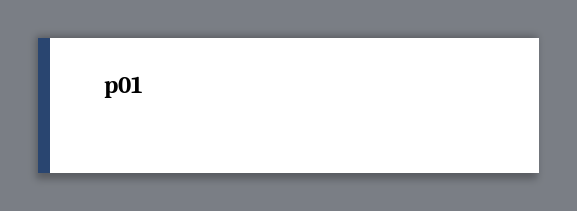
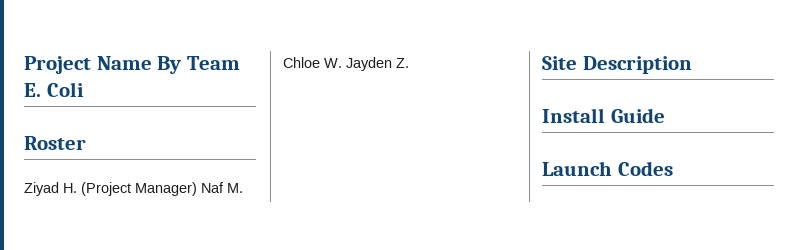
[104,76,142,98] p01 -> [24,56,240,74] [24,82,84,97] [24,136,86,150] [24,182,243,196] [283,57,409,71] [542,56,692,74] [542,108,665,123] [542,161,673,176] Project Name By Team E. Coli // Roster // Ziyad H. (Project Manager) Naf M. Chloe W. Jayden Z. // Site Description // Install Guide // Launch Codes

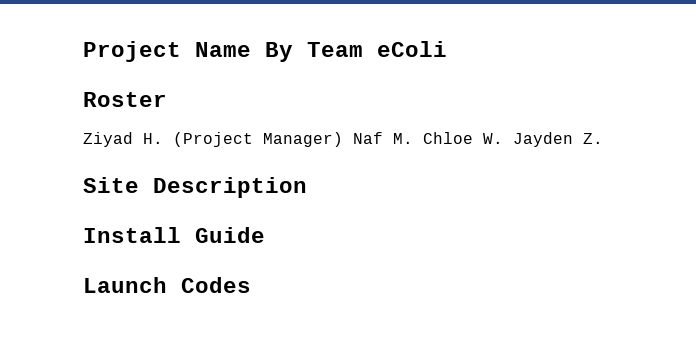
[24,82,84,97] E. Coli -> [377,41,447,57] eColi

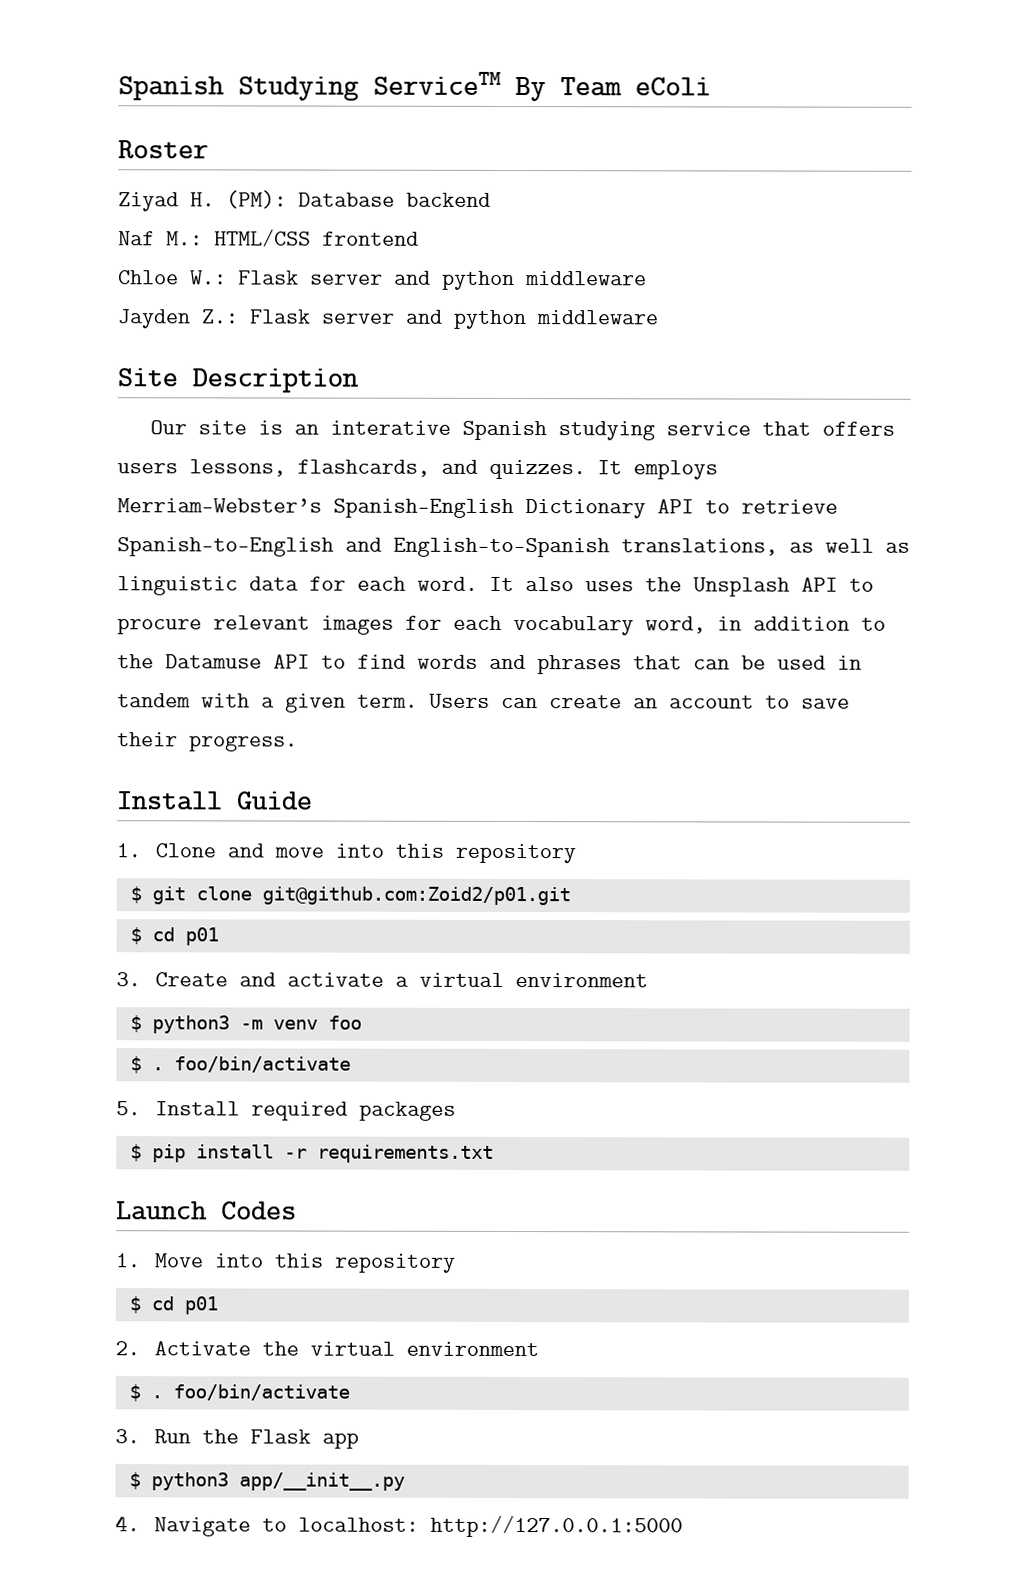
[83,41,251,62] Project Name -> [118,71,501,101] Spanish Studying ServiceTM
[173,132,603,147] [83,177,307,198] [83,227,265,243] [83,277,251,293] (Project Manager) Naf M. Chloe W. Jayden Z. // Site Description // Install Guide // Launch Codes -> [226,190,491,209] [118,229,419,247] [118,270,647,291] [117,309,659,330] [117,368,359,393] [150,420,896,441] [117,459,718,480] [117,498,838,519] [117,537,910,558] [117,576,874,597] [117,615,886,636] [117,654,862,675] [117,693,850,713] [117,732,298,752] [116,791,313,811] [116,843,577,864] [129,886,571,906] [129,927,219,946] [116,972,649,988] [129,1015,362,1034] [129,1056,351,1074] [116,1101,457,1121] [129,1144,494,1163] [116,1201,297,1221] [116,1253,457,1273] [128,1296,218,1315] [115,1341,540,1357] [128,1384,350,1402] [115,1429,360,1449] [128,1472,405,1491] [115,1515,684,1538] (PM): Database backend // Naf M.: HTML/CSS frontend // Chloe W.: Flask server and python middleware // Jayden Z.: Flask server and python middleware // Site Description // Our site is an interative Spanish studying service that offers users lessons, flashcards, and quizzes. It employs Merriam-Webster’s Spanish-English Dictionary API to retrieve Spanish-to-English and English-to-Spanish translations, as well as linguistic data for each word. It also uses the Unsplash API to procure relevant images for each vocabulary word, in addition to the Datamuse API to find words and phrases that can be used in tandem with a given term. Users can create an account to save their progress. // Install Guide // 1. Clone and move into this repository // $ git clone git@github.com:Zoid2/p01.git // $ cd p01 // 3. Create and activate a virtual environment // $ python3 -m venv foo // $ . foo/bin/activate // 5. Install required packages // $ pip install -r requirements.txt // Launch Codes // 1. Move into this repository // $ cd p01 // 2. Activate the virtual environment // $ . foo/bin/activate // 3. Run the Flask app // $ python3 app/__init__.py // 4. Navigate to localhost: http://127.0.0.1:5000

